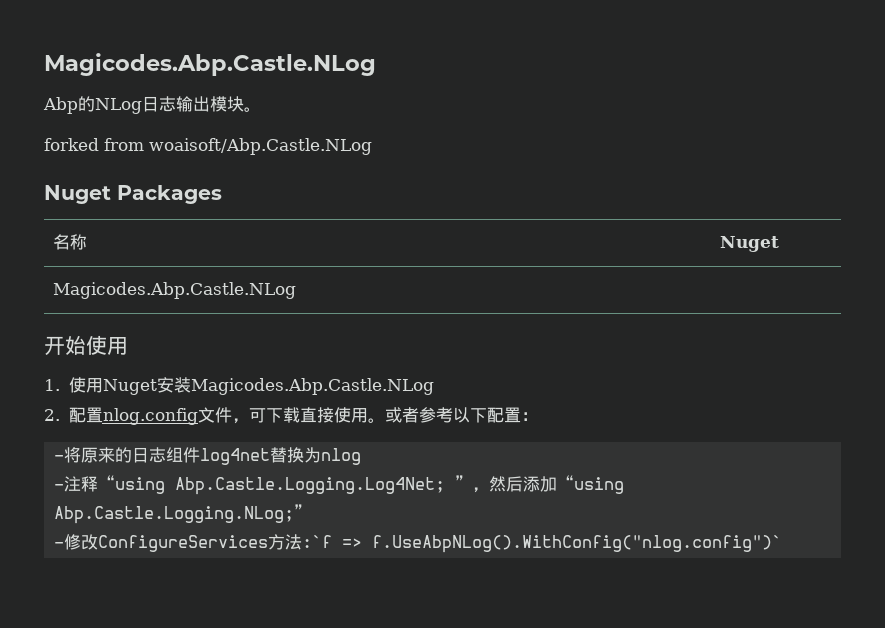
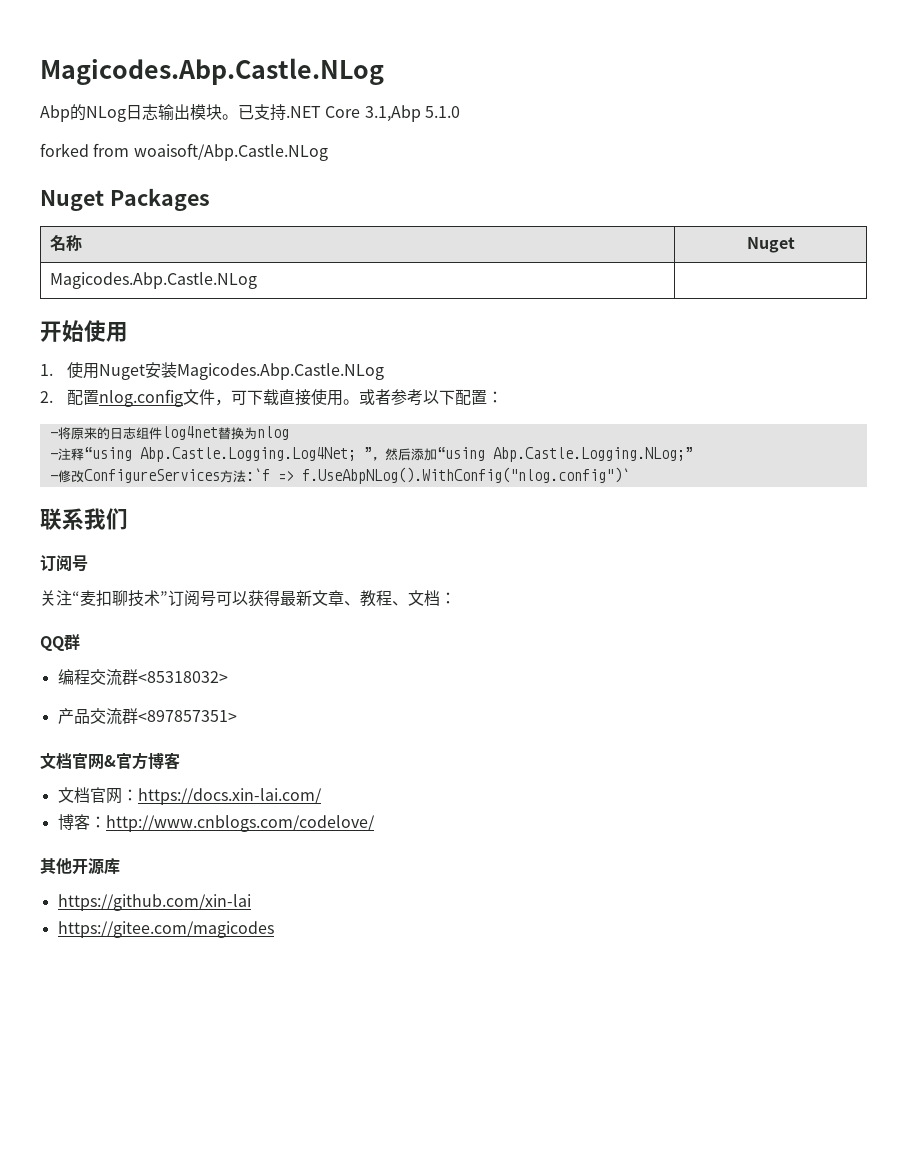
(261, 109) none -> [238,104,460,122] 已支持.NET Core 3.1,Abp 5.1.0
(783, 544) none -> [40,508,128,530] [40,555,88,572] [40,590,456,607] [40,634,80,651] [57,669,228,686] [57,708,237,725] [40,752,180,770] [57,787,322,805] [57,814,375,832] [40,858,120,875] [57,894,251,911] [57,921,274,938] // 联系我们 // 订阅号 // 关注“麦扣聊技术”订阅号可以获得最新文章、教程、文档： // QQ群 // 编程交流群<85318032> // 产品交流群<897857351> // 文档官网&官方博客 // 文档官网：https://docs.xin-lai.com/ // 博客：http://www.cnblogs.com/codelove/ // 其他开源库 // https://github.com/xin-lai // https://gitee.com/magicodes

